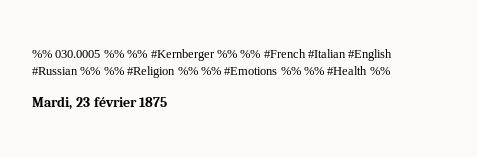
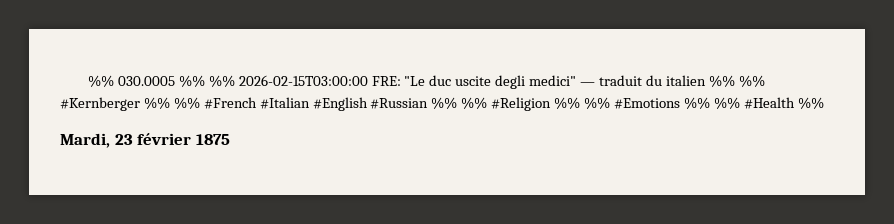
(148, 54) none -> [238,75,765,89] 2026-02-15T03:00:00 FRE: "Le duc uscite degli medici" — traduit du italien %% %%

